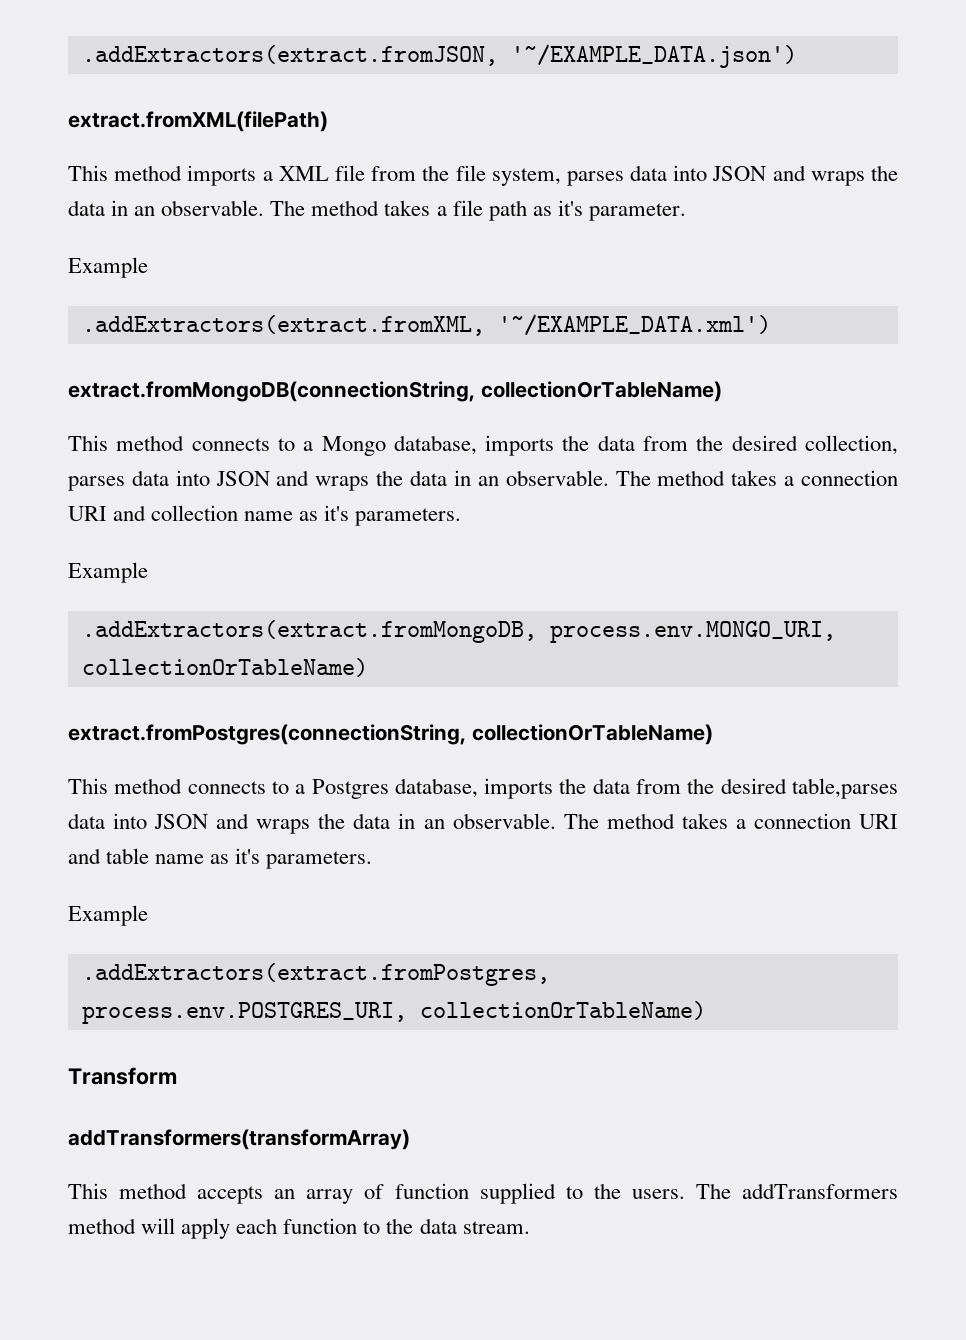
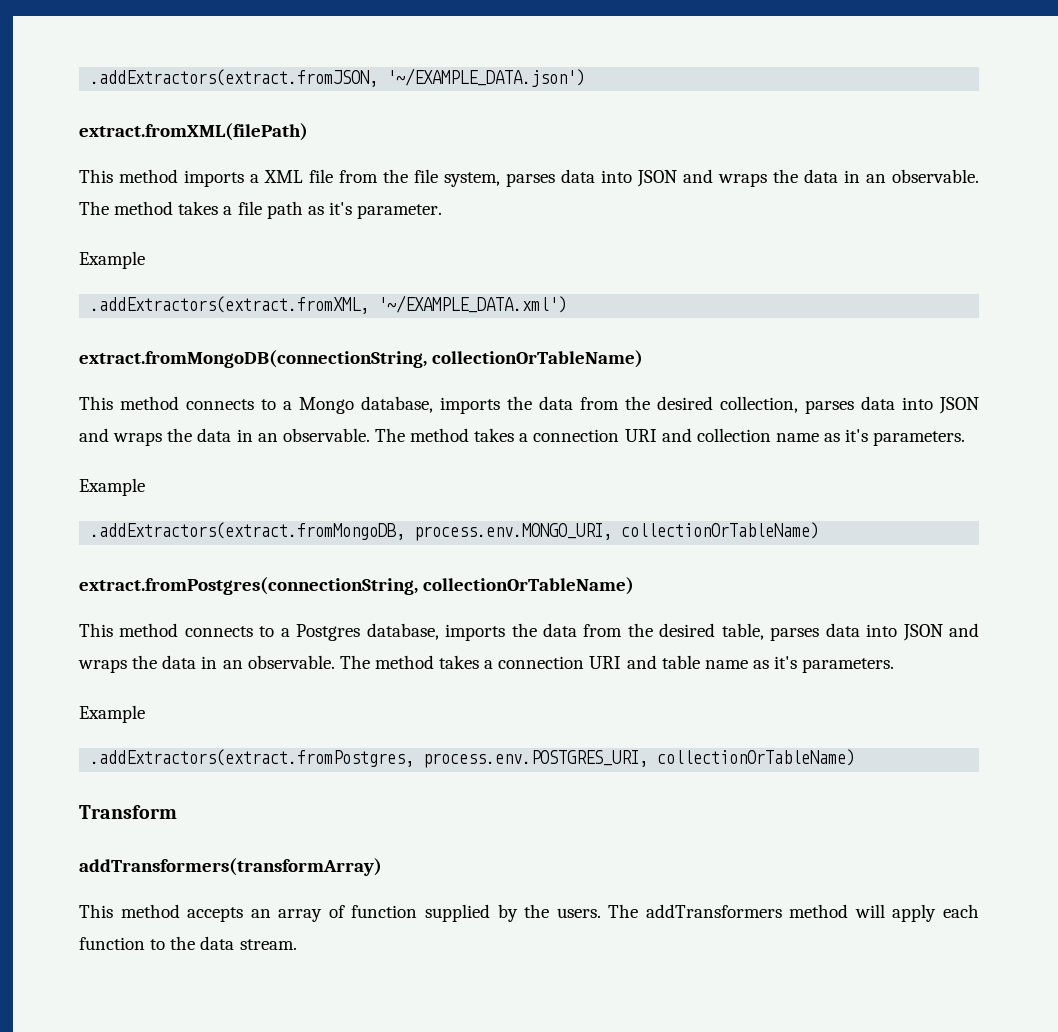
[791,778,898,799] table,parses -> [721,623,820,641] table, parses
[565,1186,583,1199] to -> [497,904,518,922] by

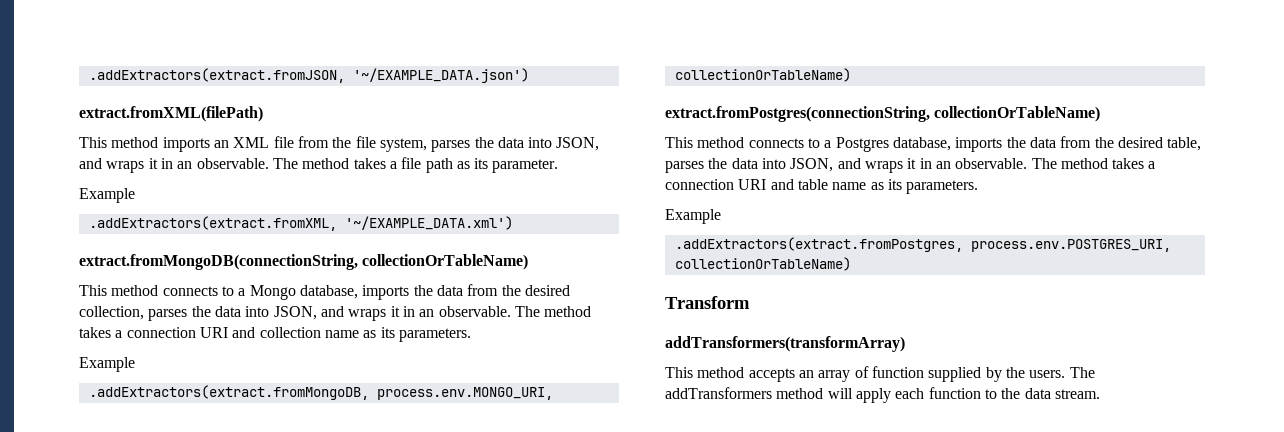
[250,174,259,183] a -> [213,140,229,148] an
[561,169,838,187] data into JSON and wraps the data -> [474,137,600,151] [79,158,158,173] the data into JSON, and wraps it
[328,202,352,215] it's -> [474,158,489,169] its
[861,396,979,414] [79,428,232,446] data into JSON and wraps the data -> [191,306,400,321] the data into JSON, and wraps it
[845,429,869,442] it's -> [380,327,395,338] its
[825,623,980,641] [78,655,197,673] data into JSON and wraps the data -> [708,158,917,173] the data into JSON, and wraps it
[774,656,798,669] it's -> [887,179,902,190] its

